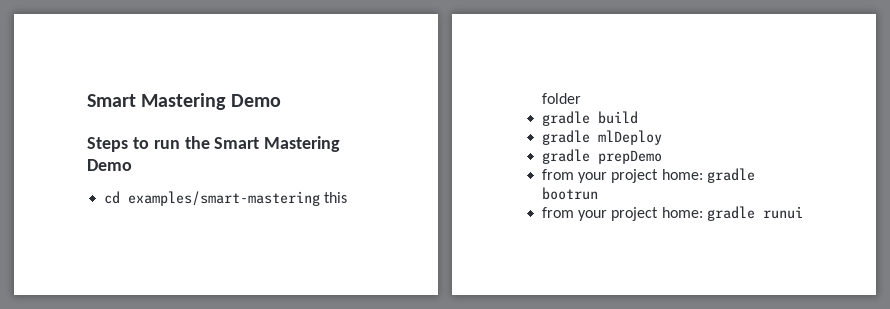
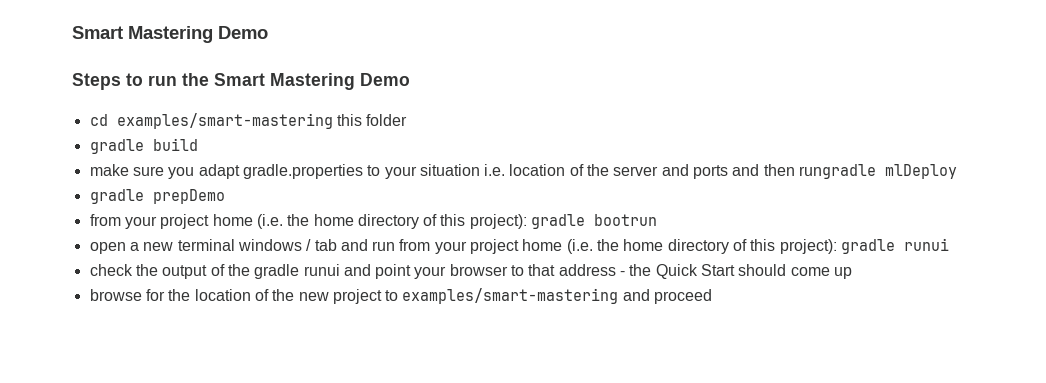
[542,130,591,145] gradle -> [89,164,877,179] make sure you adapt gradle.properties to your situation i.e. location of the server and ports and then rungradle
[661,168,755,183] [542,187,599,200] [542,206,803,221] home: gradle bootrun // from your project home: gradle runui -> [212,214,658,229] [89,238,950,254] [89,264,853,279] [89,288,713,304] home (i.e. the home directory of this project): gradle bootrun // open a new terminal windows / tab and run from your project home (i.e. the home directory of this project): gradle runui // check the output of the gradle runui and point your browser to that address - the Quick Start should come up // browse for the location of the new project to examples/smart-mastering and proceed

